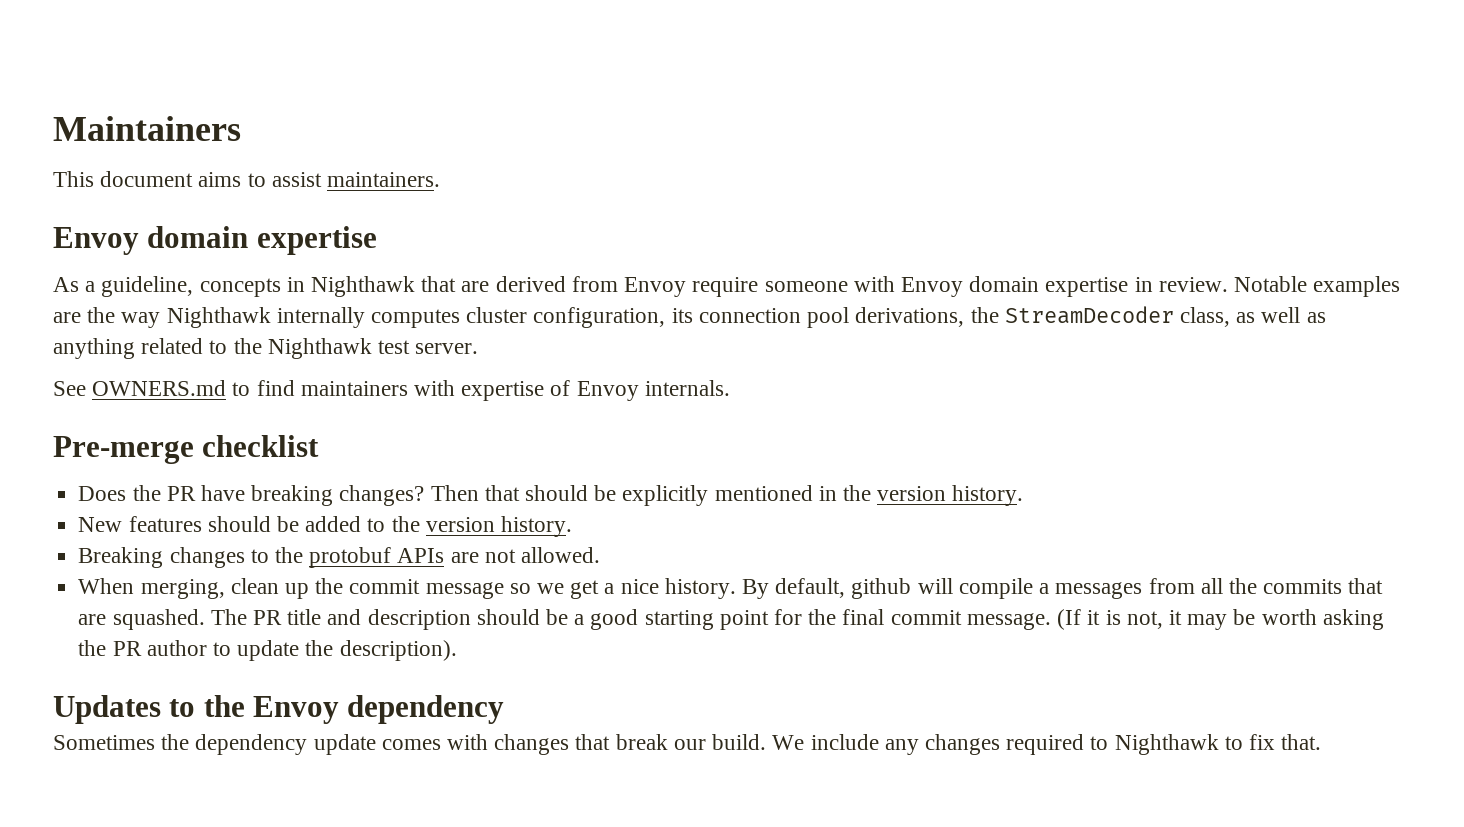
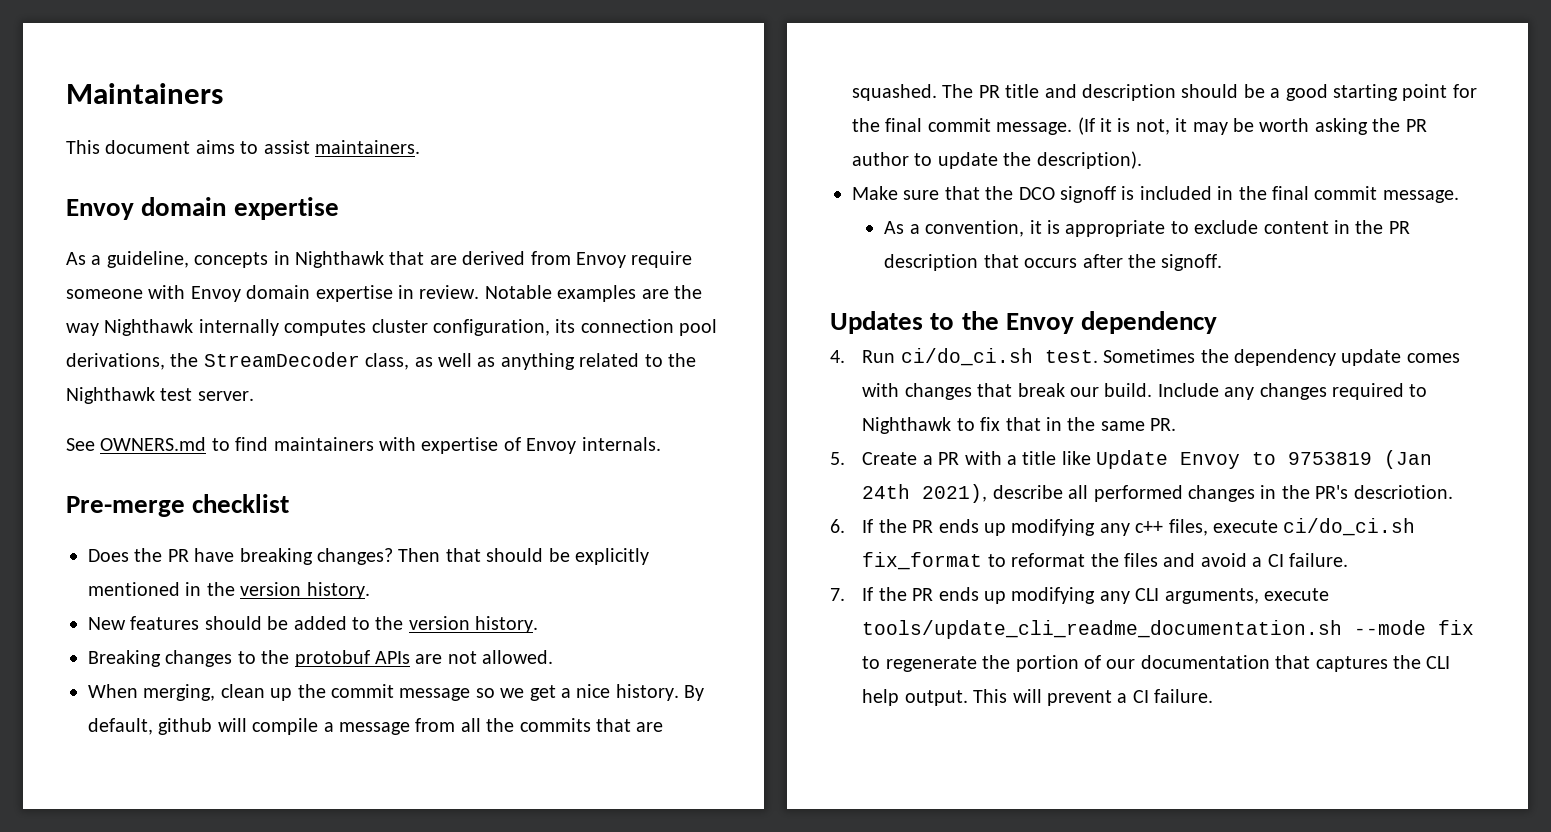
[1055,582,1143,599] messages -> [339,722,410,735] message
(457, 650) none -> [852,186,1459,203] [884,220,1410,237] [884,254,1223,271] // Make sure that the DCO signoff is included in the final commit message. // As a convention, it is appropriate to exclude content in the PR description that occurs after the signoff.
(505, 709) none -> [830,348,1098,366] 4. Run ci/do_ci.sh test.
[772,734,879,750] We include -> [1157,383,1219,397] Include
[1281,734,1322,750] that. -> [1005,417,1177,431] [830,450,1433,469] [862,484,1453,503] [830,518,1416,536] [862,552,1348,570] [830,587,1329,604] [862,620,1475,639] [862,655,1451,672] [862,689,1214,706] that in the same PR. // 5. Create a PR with a title like Update Envoy to 9753819 (Jan 24th 2021), describe all performed changes in the PR's descriotion. // 6. If the PR ends up modifying any c++ files, execute ci/do_ci.sh fix_format to reformat the files and avoid a CI failure. // 7. If the PR ends up modifying any CLI arguments, execute tools/update_cli_readme_documentation.sh --mode fix to regenerate the portion of our documentation that captures the CLI help output. This will prevent a CI failure.

